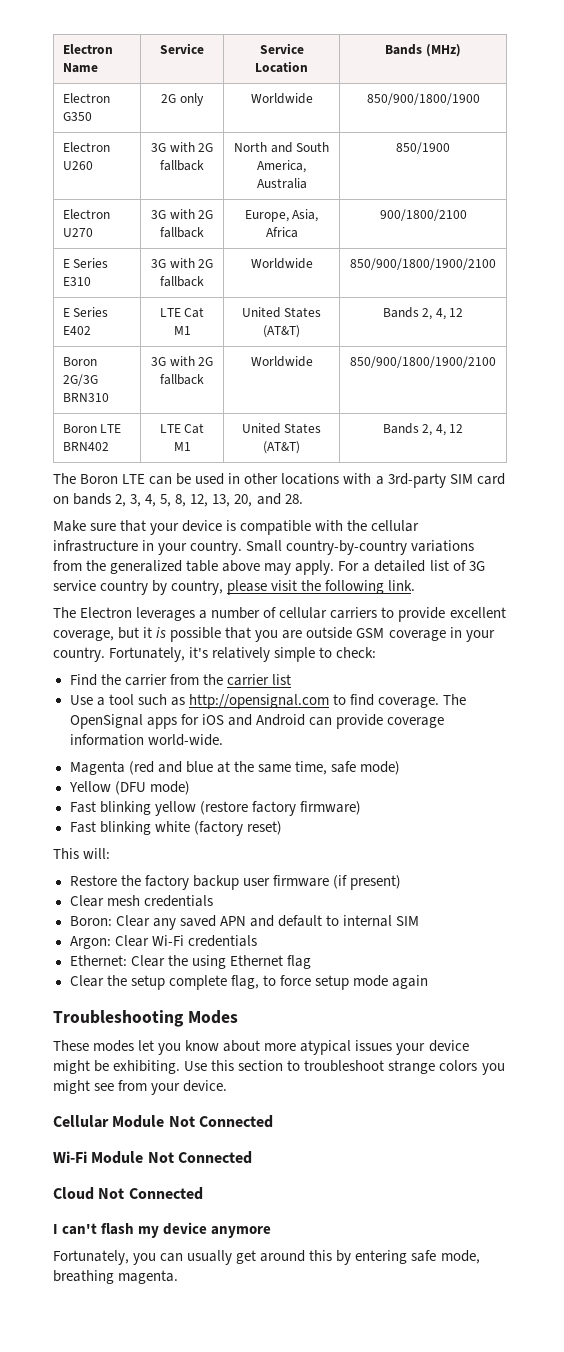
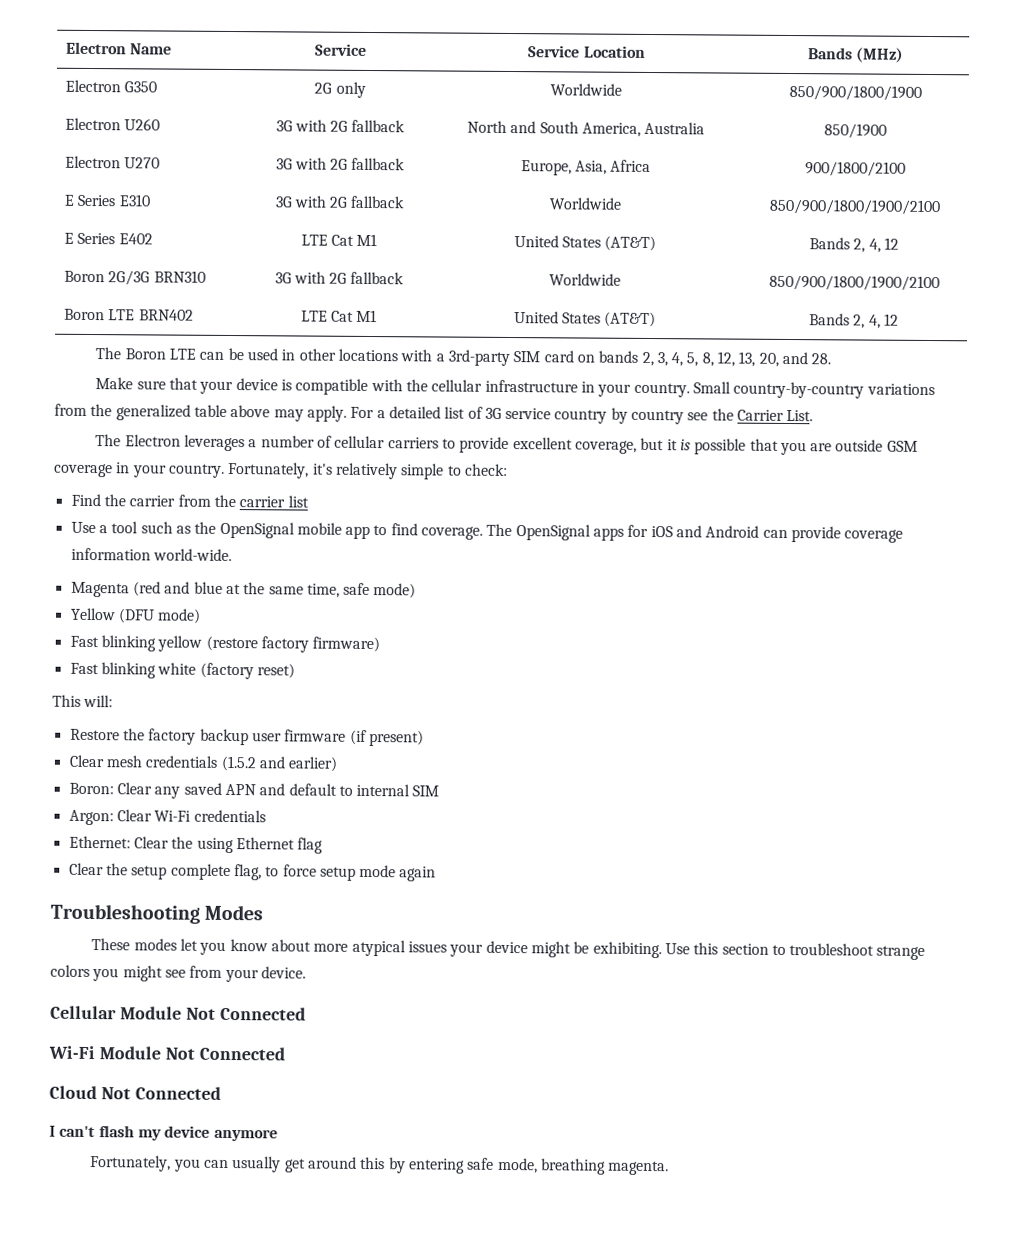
[171,580,416,595] country, please visit the following link. -> [631,408,814,425] country see the Carrier List.
[188,694,329,709] http://opensignal.com -> [194,521,371,540] the OpenSignal mobile app
(213, 901) none -> [220,755,339,772] (1.5.2 and earlier)

